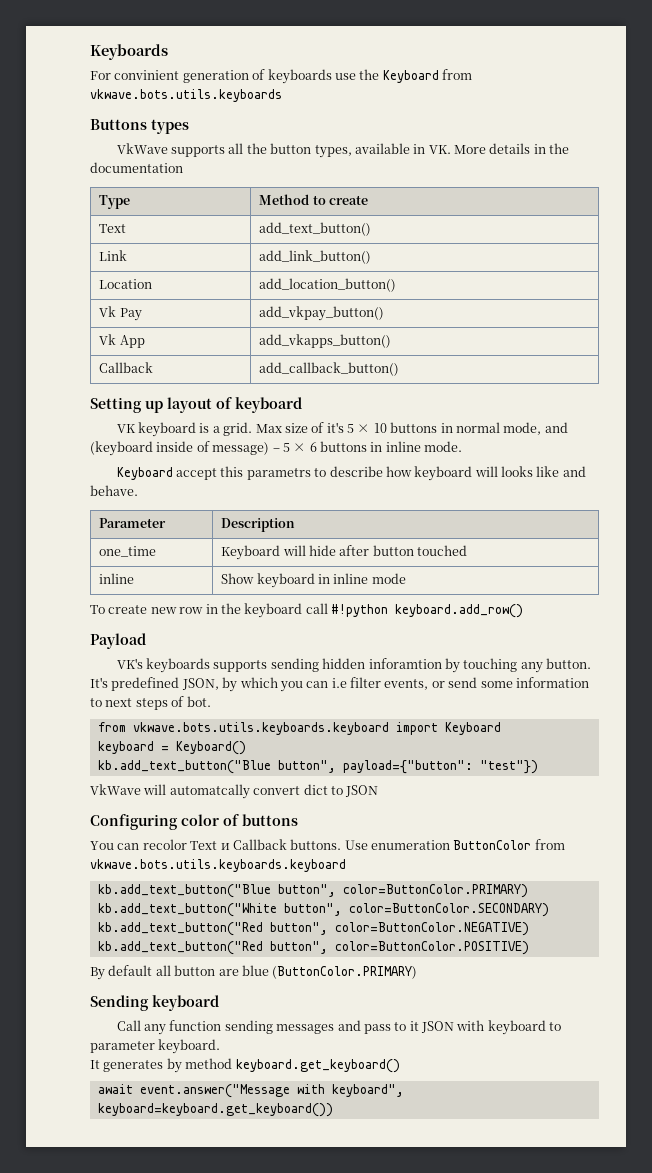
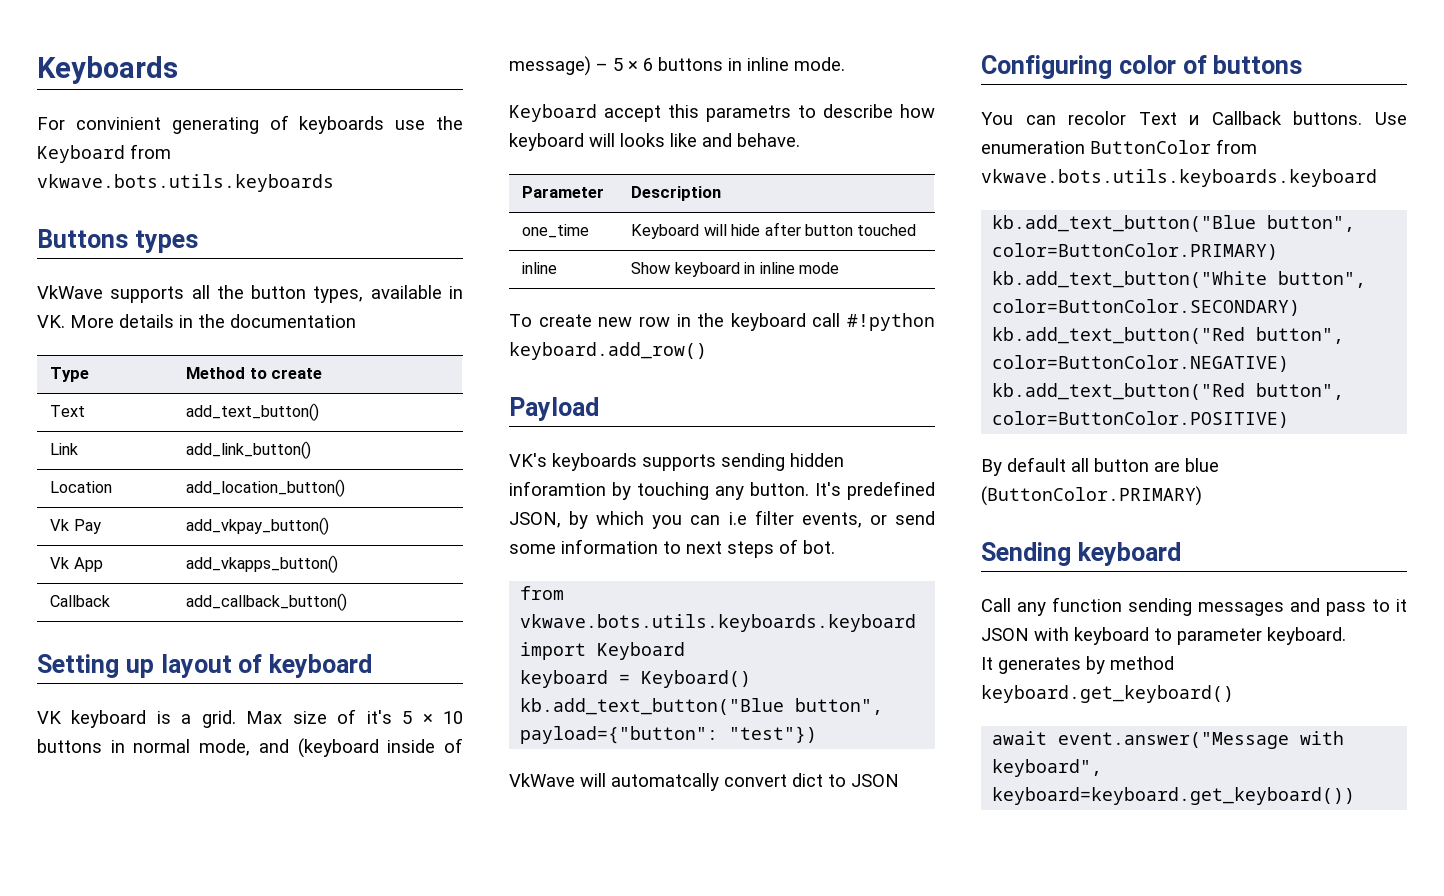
[182,70,249,83] generation -> [171,117,259,134] generating

